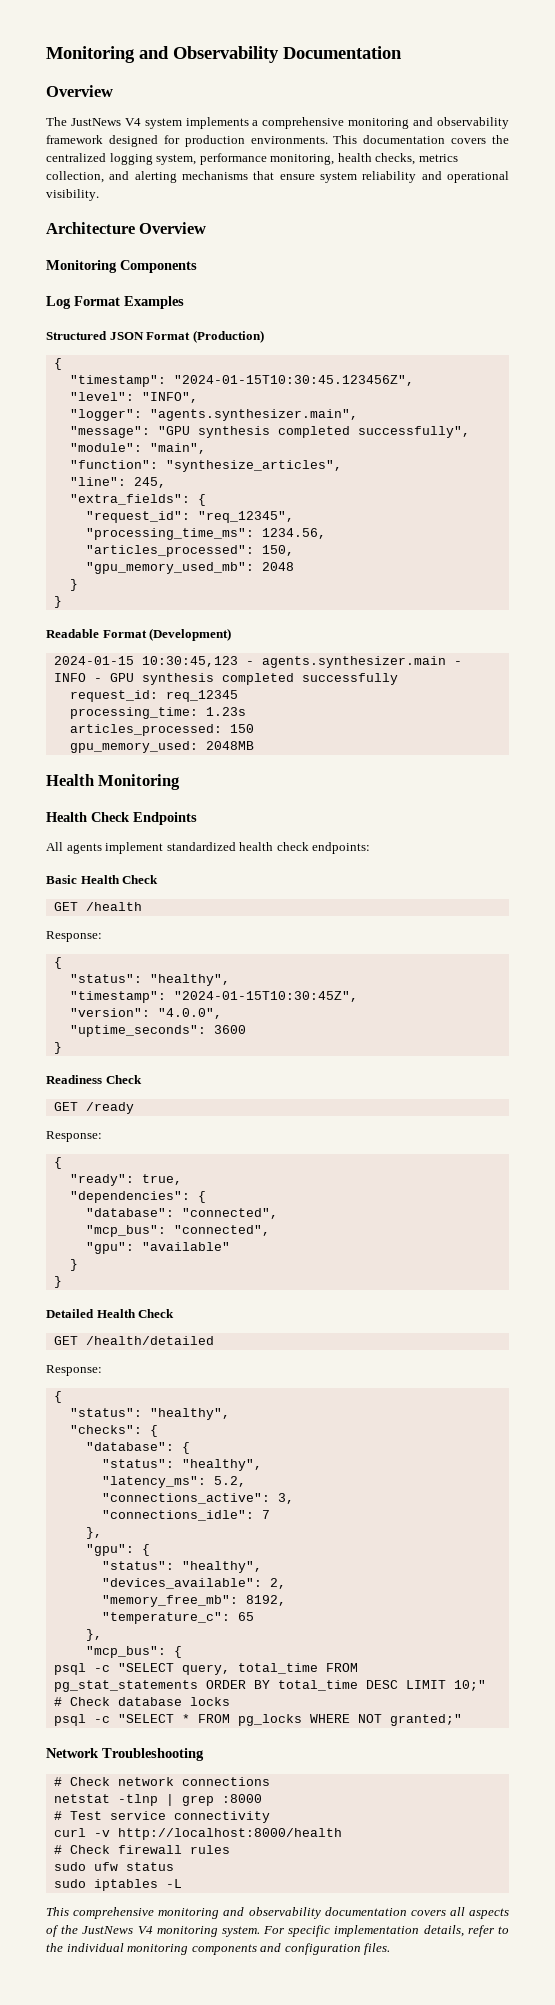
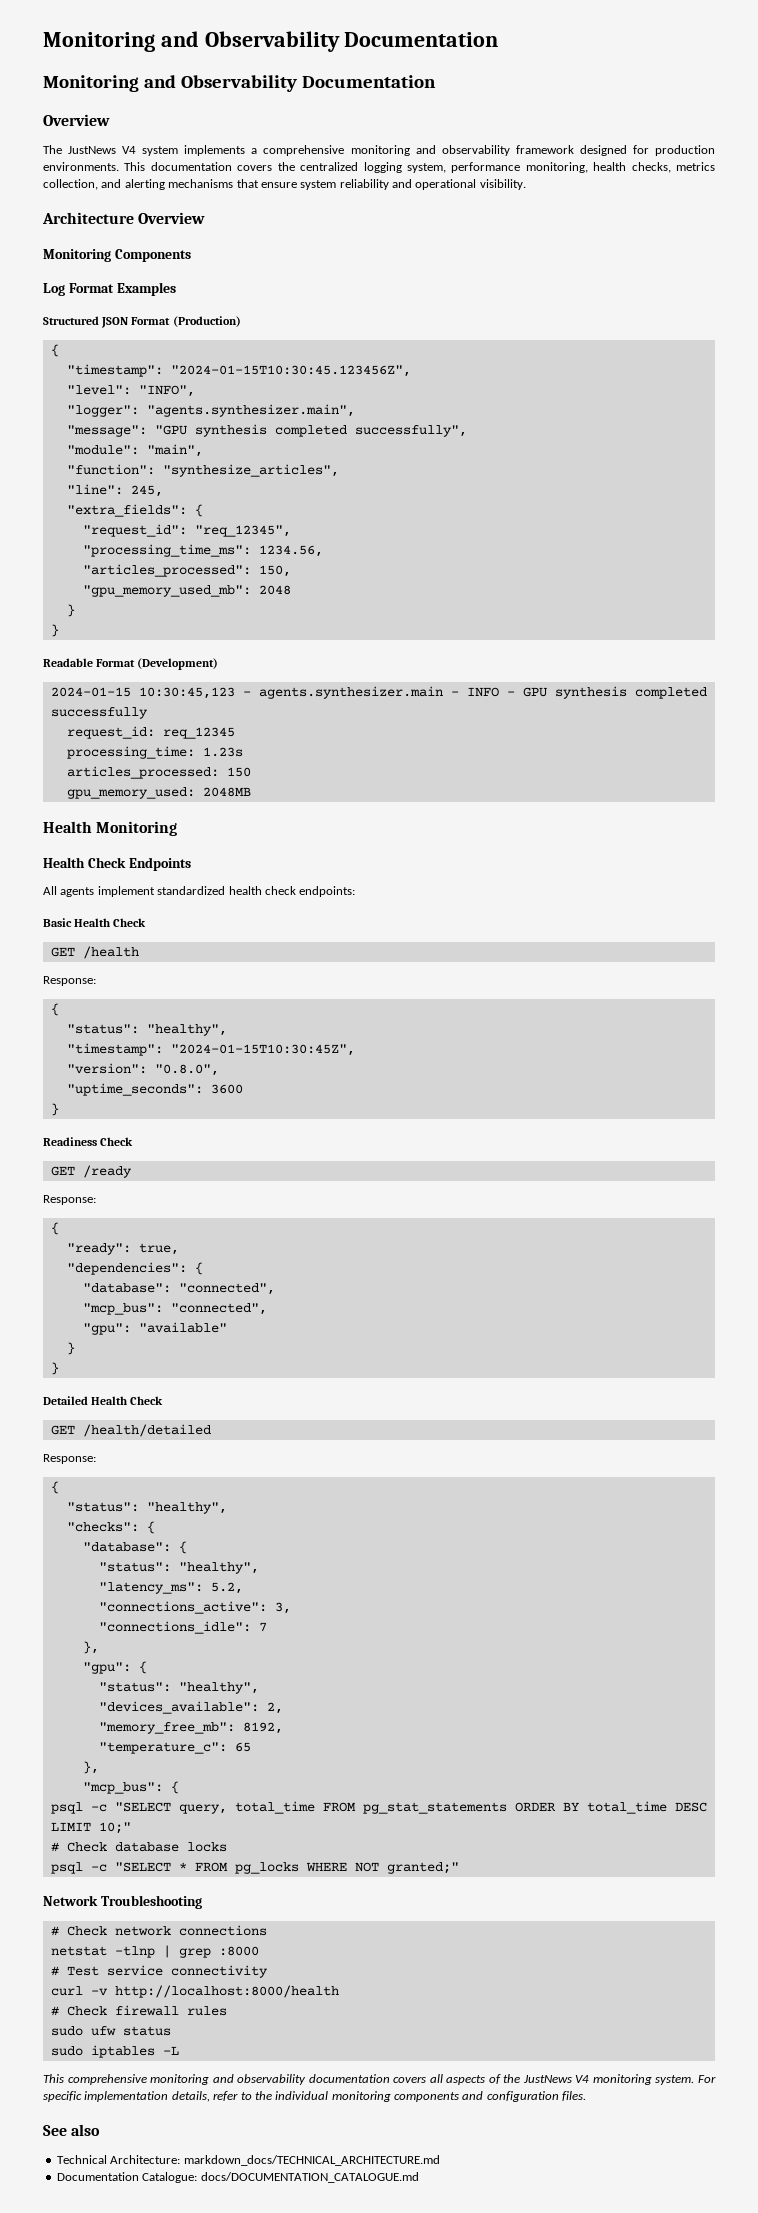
[46,46,402,63] Monitoring and Observability Documentation -> [43,31,499,52] [43,75,436,92] Monitoring and Observability Documentation // Monitoring and Observability Documentation
[157,1008,222,1019] "4.0.0", -> [154,1064,219,1076] "0.8.0",
(391, 1949) none -> [43,2124,101,2136] [56,2155,440,2166] [56,2172,419,2183] // See also // Technical Architecture: markdown_docs/TECHNICAL_ARCHITECTURE.md // Documentation Catalogue: docs/DOCUMENTATION_CATALOGUE.md

